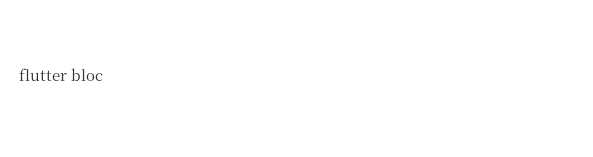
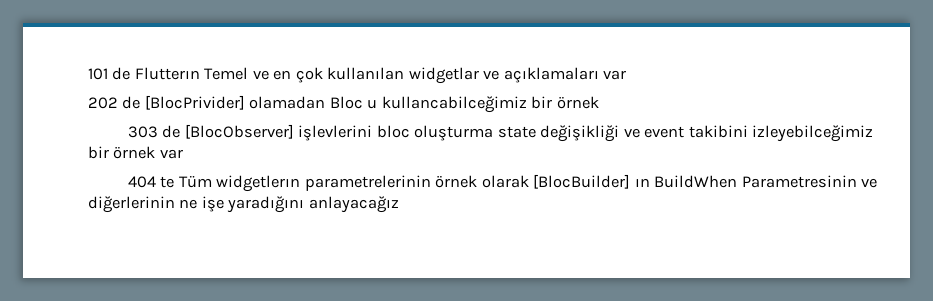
[19,68,104,81] flutter bloc -> [88,67,627,84] [88,95,599,113] [127,124,873,142] [88,146,183,159] [127,174,877,192] [88,196,399,213] 101 de Flutterın Temel ve en çok kullanılan widgetlar ve açıklamaları var // 202 de [BlocPrivider] olamadan Bloc u kullancabilceğimiz bir örnek // 303 de [BlocObserver] işlevlerini bloc oluşturma state değişikliği ve event takibini izleyebilceğimiz bir örnek var // 404 te Tüm widgetlerın parametrelerinin örnek olarak [BlocBuilder] ın BuildWhen Parametresinin ve diğerlerinin ne işe yaradığını anlayacağız

